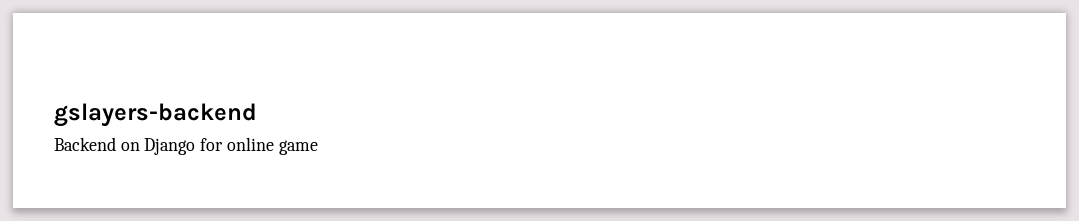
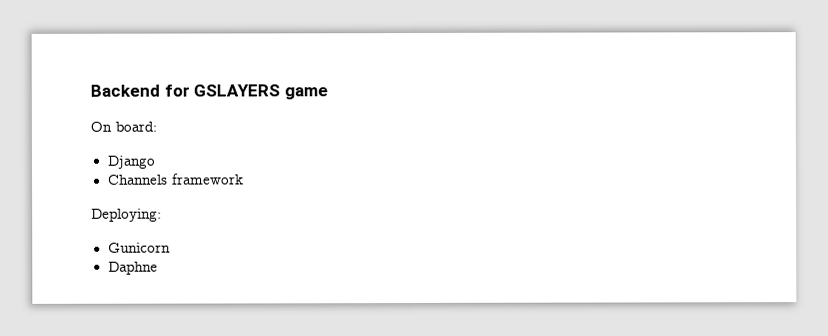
[54,103,257,127] [54,137,318,155] gslayers-backend // Backend on Django for online game -> [90,84,328,100] [90,121,157,132] [106,155,156,169] [107,173,244,185] [91,208,162,222] [107,242,171,253] [107,261,158,275] Backend for GSLAYERS game // On board: // Django // Channels framework // Deploying: // Gunicorn // Daphne

